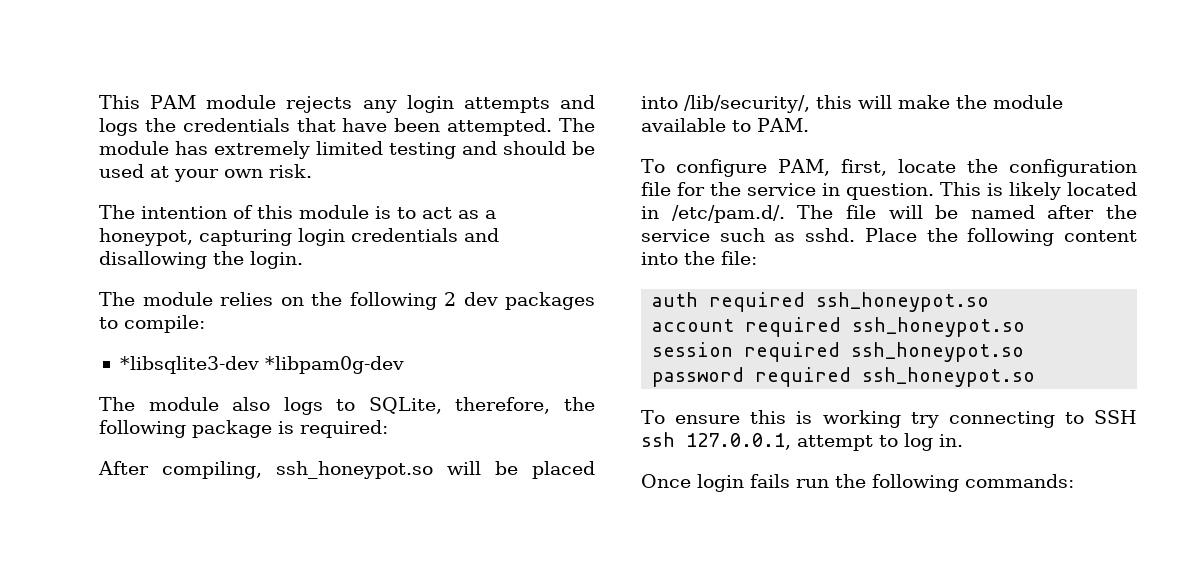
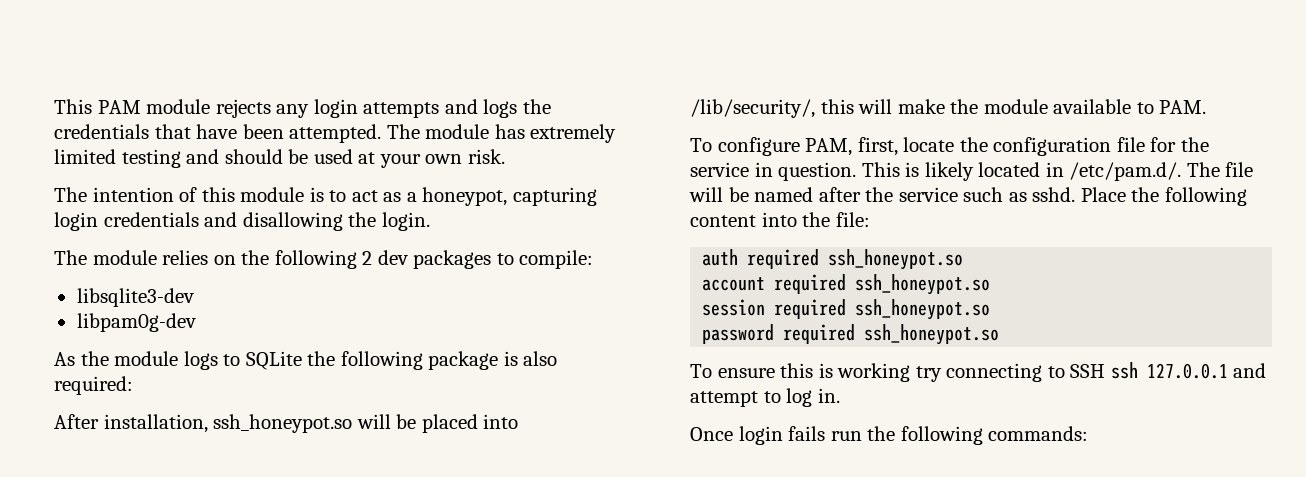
[119,356,404,374] [99,397,551,415] *libsqlite3-dev *libpam0g-dev // The module also logs to SQLite, therefore, -> [76,288,194,307] [76,313,196,332] [54,351,302,370] libsqlite3-dev // libpam0g-dev // As the module logs to SQLite
(294, 427) none -> [523,351,558,366] also
[162,461,262,479] compiling, -> [103,414,208,433] installation,
[686,433,791,450] 127.0.0.1, -> [1146,363,1267,379] 127.0.0.1 and

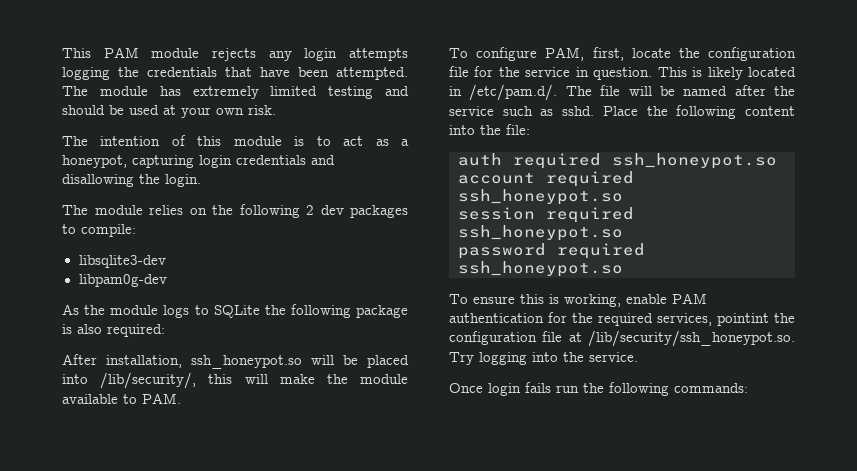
[444,99,518,118] and logs -> [62,67,110,80] logging
[837,362,1267,382] [690,388,840,407] working try connecting to SSH ssh 127.0.0.1 and attempt to log in. -> [564,293,707,307] [449,312,795,326] [449,330,795,347] [449,352,638,365] working, enable PAM authentication for the required services, pointint the configuration file at /lib/security/ssh_honeypot.so. Try logging into the service.

